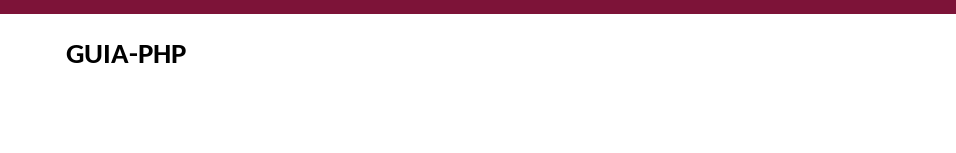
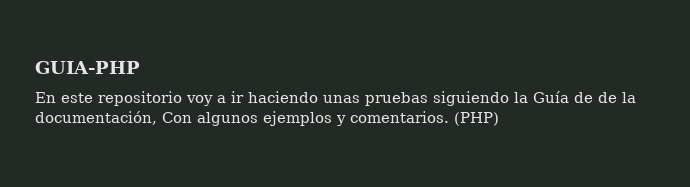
(186, 54) none -> [35,91,636,106] [35,111,499,126] // En este repositorio voy a ir haciendo unas pruebas siguiendo la Guía de de la documentación, Con algunos ejemplos y comentarios. (PHP)

